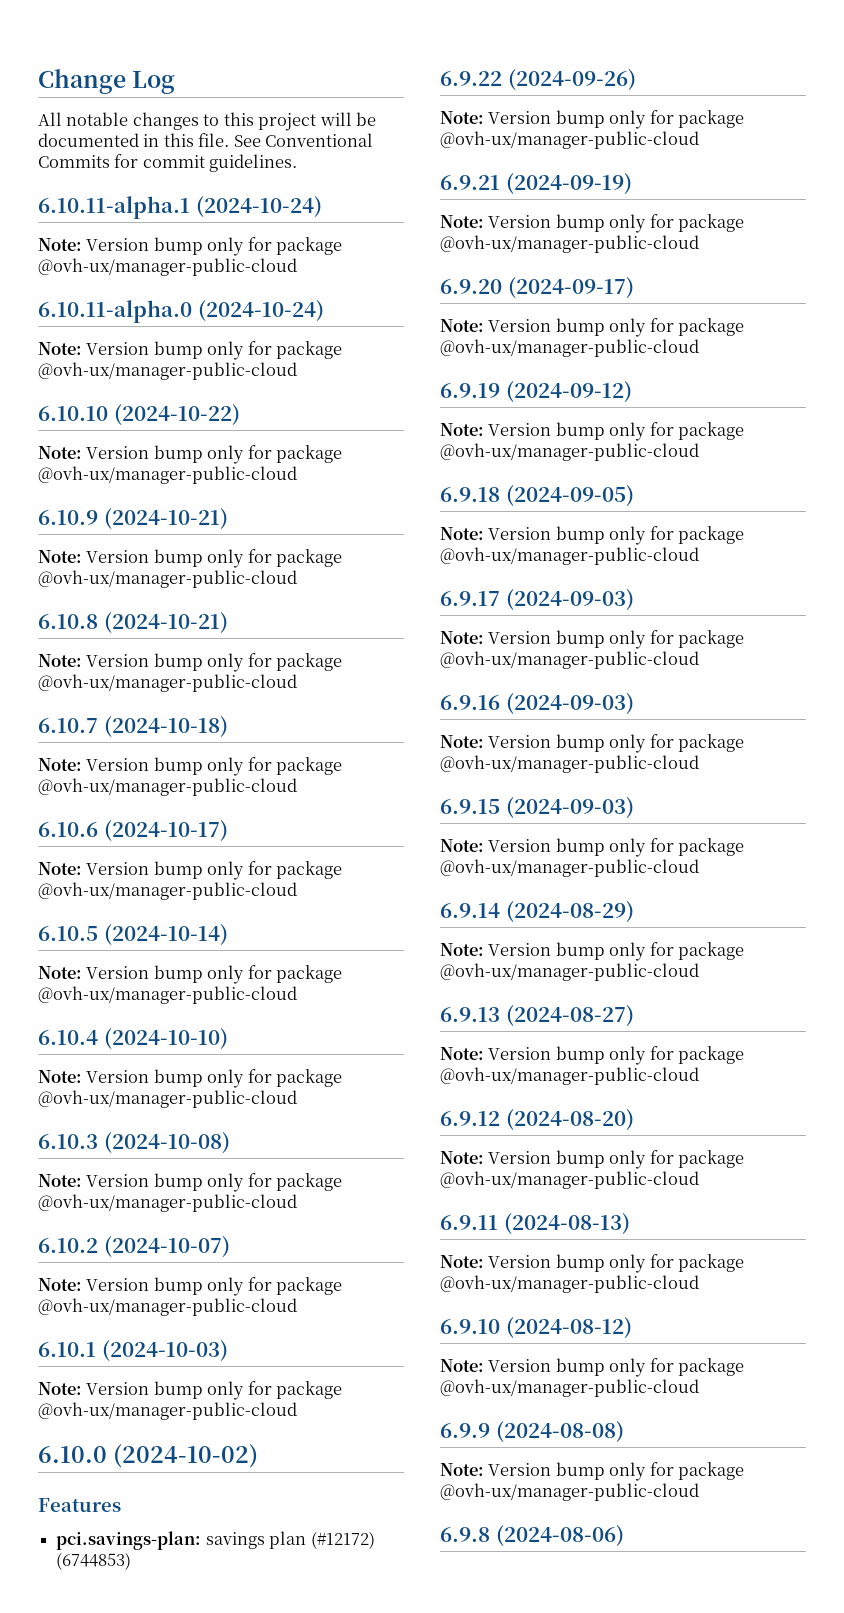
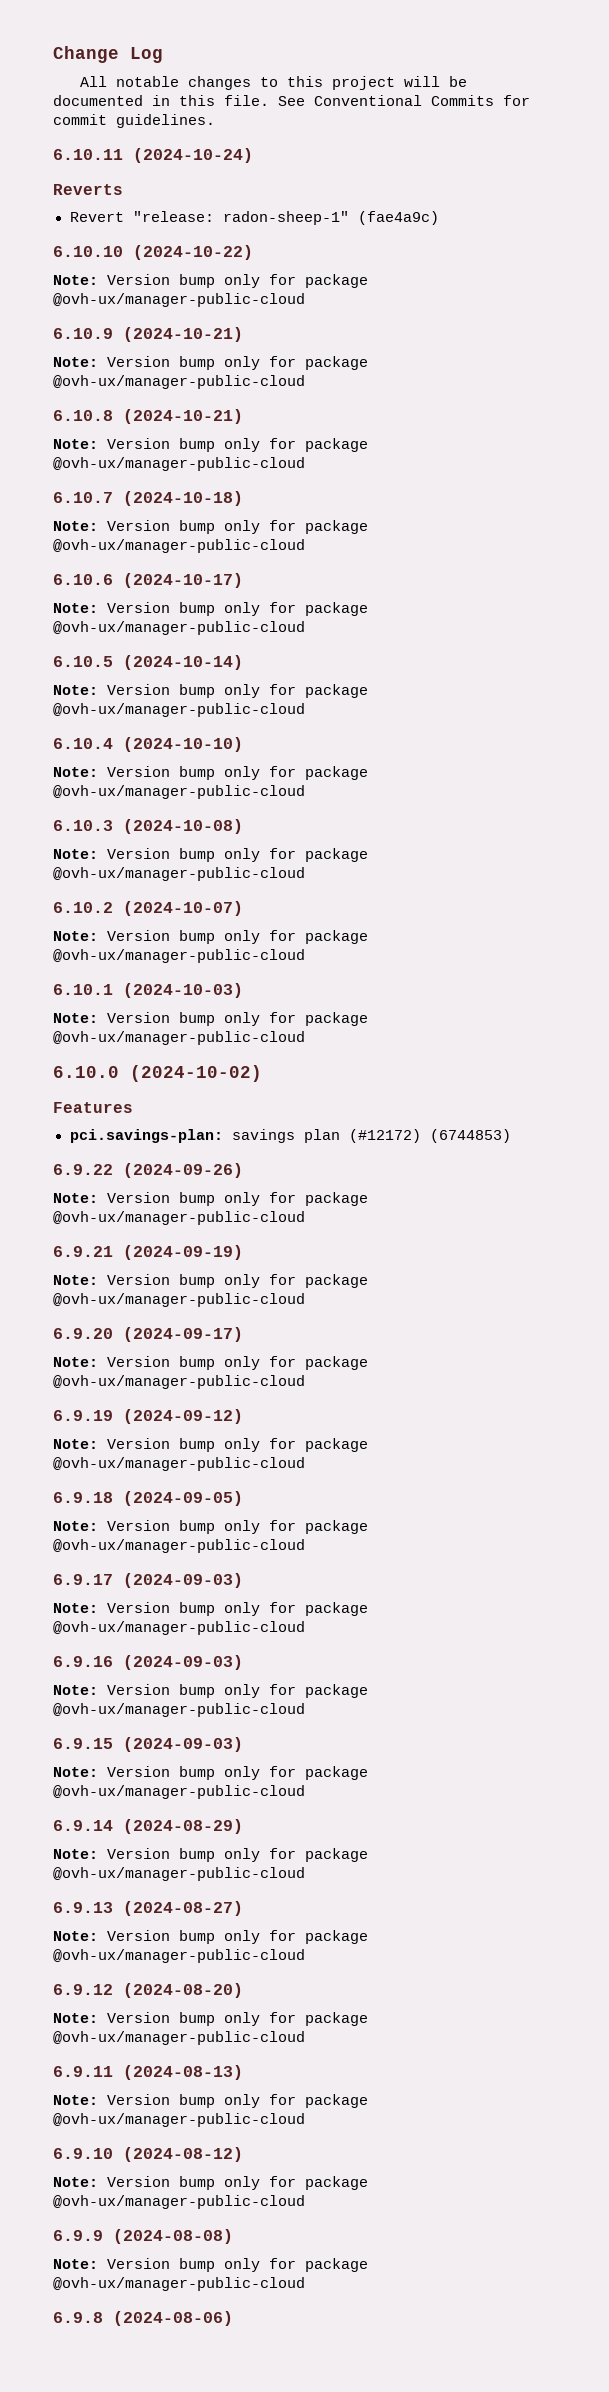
[38,196,322,219] [38,237,343,256] [38,258,297,276] [38,300,324,323] [38,341,343,360] [38,362,297,380] 6.10.11-alpha.1 (2024-10-24) // Note: Version bump only for package @ovh-ux/manager-public-cloud // 6.10.11-alpha.0 (2024-10-24) // Note: Version bump only for package @ovh-ux/manager-public-cloud -> [53,148,253,163] [53,184,123,195] [69,211,439,225] 6.10.11 (2024-10-24) // Reverts // Revert "release: radon-sheep-1" (fae4a9c)

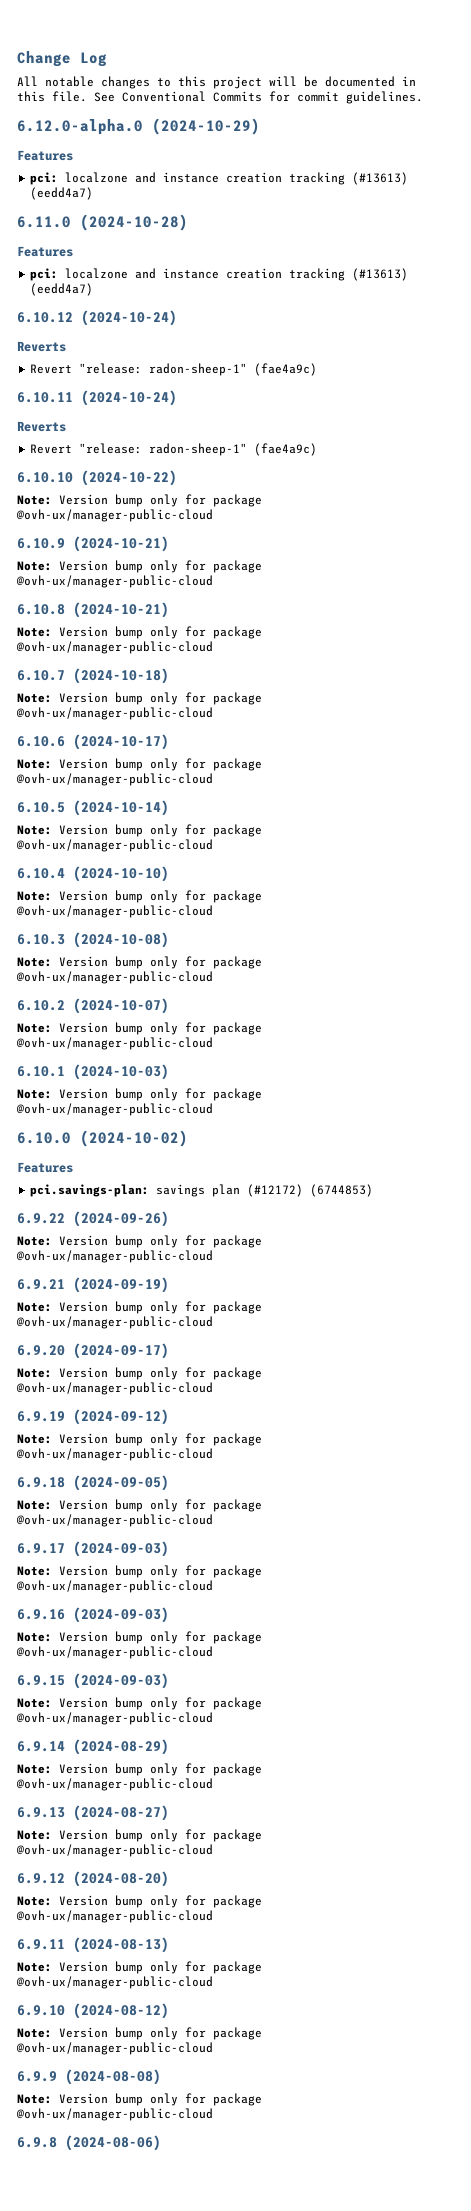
(215, 121) none -> [17,118,260,135] [17,150,73,161] [30,172,409,185] [30,187,94,200] [17,214,188,231] [17,246,73,257] [30,268,409,281] [30,283,94,296] [17,310,177,326] [17,341,66,352] [30,363,318,376] // 6.12.0-alpha.0 (2024-10-29) // Features // pci: localzone and instance creation tracking (#13613) (eedd4a7) // 6.11.0 (2024-10-28) // Features // pci: localzone and instance creation tracking (#13613) (eedd4a7) // 6.10.12 (2024-10-24) // Reverts // Revert "release: radon-sheep-1" (fae4a9c)

